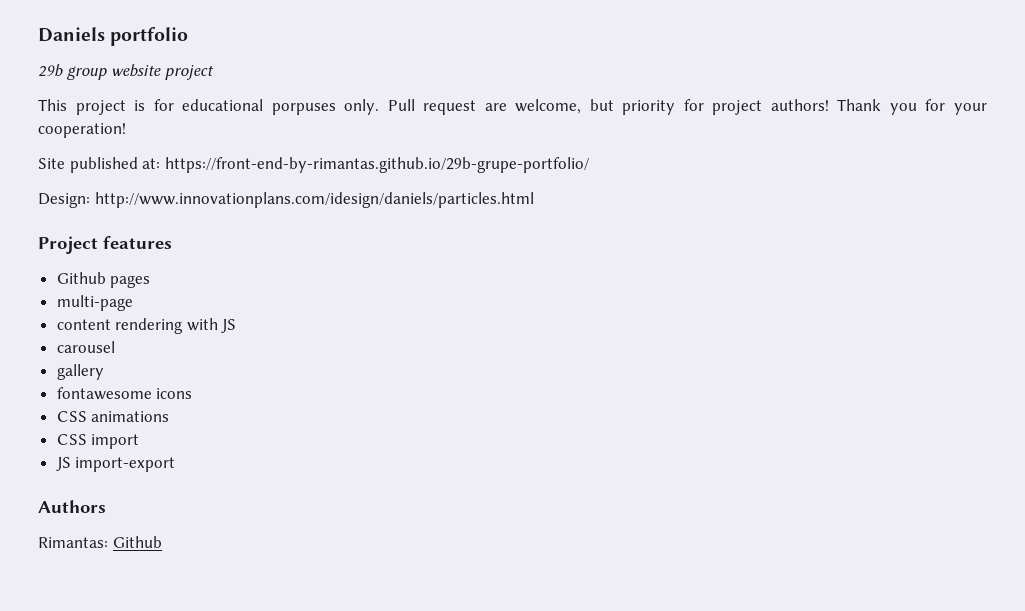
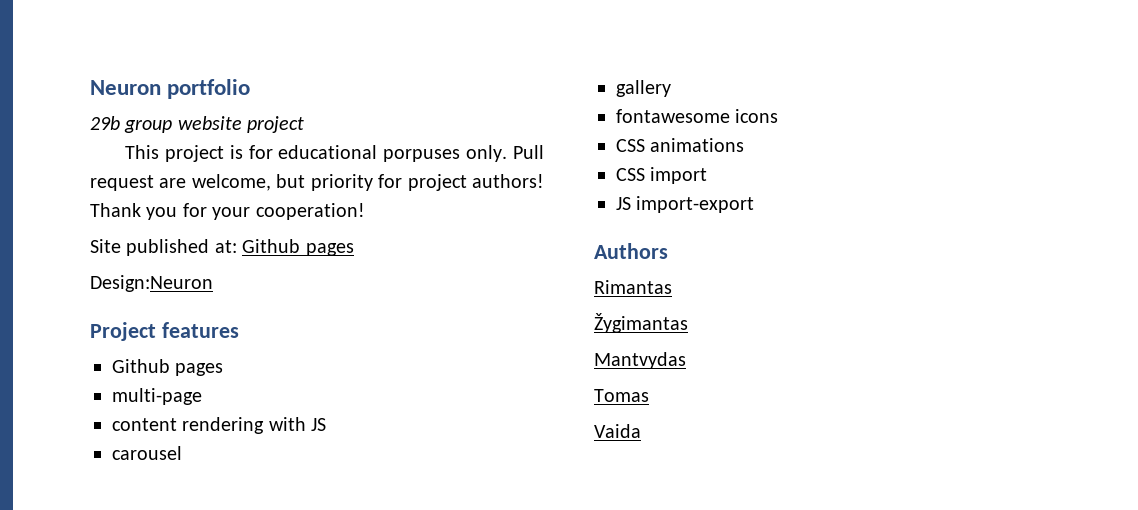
[38,27,105,42] Daniels -> [90,80,161,95] Neuron
[164,157,589,173] [38,192,534,208] https://front-end-by-rimantas.github.io/29b-grupe-portfolio/ // Design: http://www.innovationplans.com/idesign/daniels/particles.html -> [242,239,354,256] [90,275,213,292] Github pages // Design:Neuron
[38,536,162,548] Rimantas: Github -> [594,280,672,294] [594,313,688,333] [594,352,686,369] [594,389,649,402] [594,424,641,438] Rimantas // Žygimantas // Mantvydas // Tomas // Vaida

